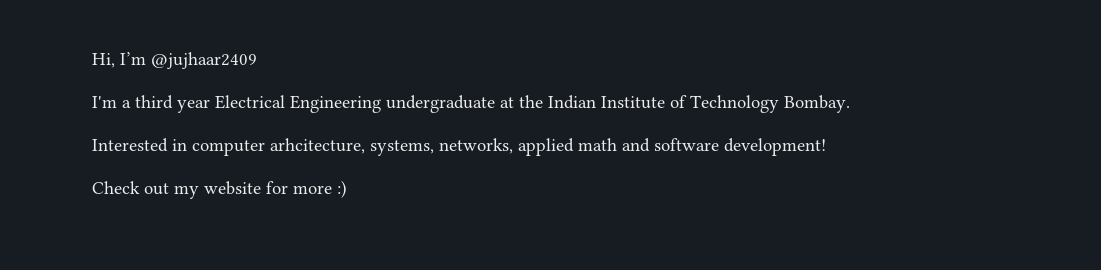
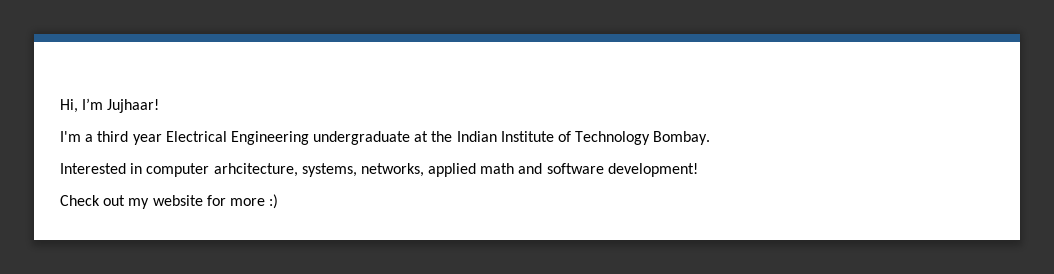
[151,52,257,69] @jujhaar2409 -> [107,99,160,113] Jujhaar!

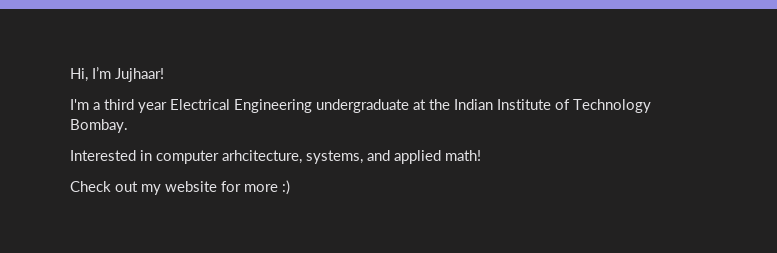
[360,163,698,177] networks, applied math and software development! -> [367,150,481,164] and applied math!

